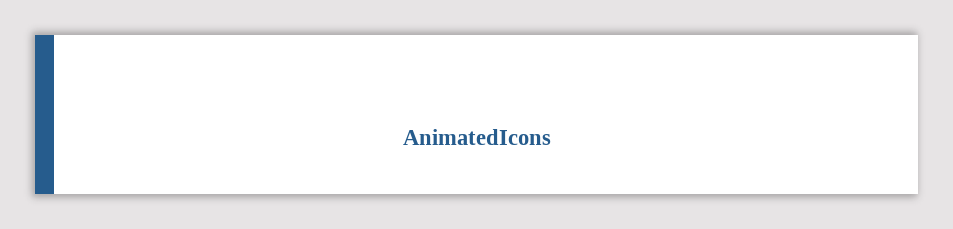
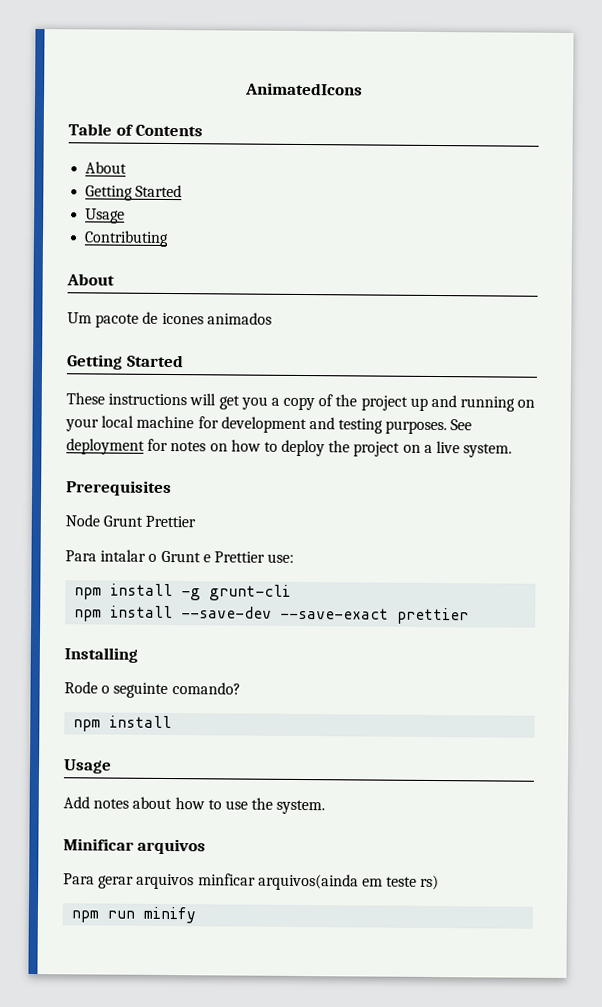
(551, 137) none -> [68,123,204,137] [85,161,128,174] [85,184,183,201] [85,208,126,224] [84,230,170,248] [66,273,115,286] [67,311,272,328] [67,354,184,370] [66,392,536,412] [65,415,473,435] [66,438,513,458] [66,480,172,497] [65,514,197,528] [65,549,295,563] [74,583,292,601] [74,605,470,625] [64,647,138,663] [64,681,241,699] [73,715,173,732] [63,759,112,774] [63,796,326,815] [63,838,207,855] [63,873,440,891] [71,906,197,924] // Table of Contents // About // Getting Started // Usage // Contributing // About // Um pacote de icones animados // Getting Started // These instructions will get you a copy of the project up and running on your local machine for development and testing purposes. See deployment for notes on how to deploy the project on a live system. // Prerequisites // Node Grunt Prettier // Para intalar o Grunt e Prettier use: // npm install -g grunt-cli // npm install --save-dev --save-exact prettier // Installing // Rode o seguinte comando? // npm install // Usage // Add notes about how to use the system. // Minificar arquivos // Para gerar arquivos minficar arquivos(ainda em teste rs) // npm run minify

